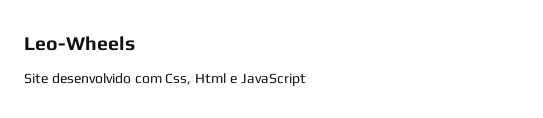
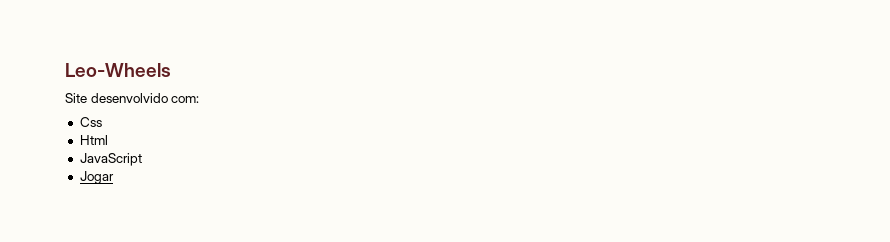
[134,73,192,85] com Css, -> [171,96,200,103] [79,117,102,127] com: // Css //
[229,76,237,84] e -> (108, 140) //
(306, 79) none -> [79,171,114,184] // Jogar

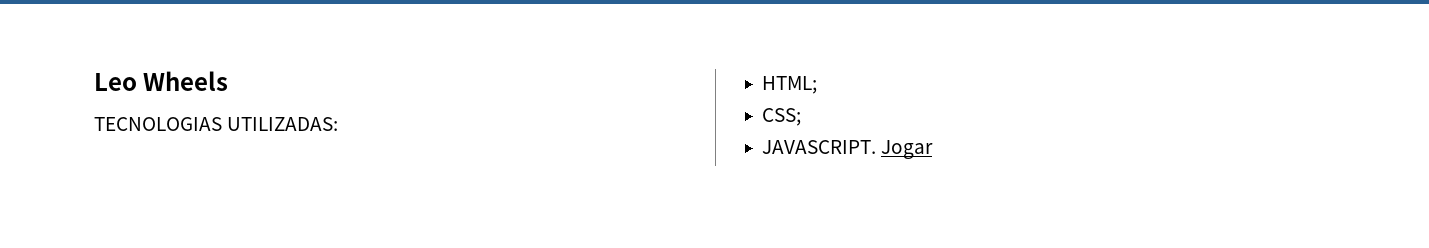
[65,63,171,77] [65,93,200,103] [79,117,102,127] [79,135,108,145] [79,153,142,166] Leo-Wheels // Site desenvolvido com: // Css // Html // JavaScript // -> [94,71,229,91] [94,117,339,131] [761,76,817,94] [761,108,801,126] [761,140,876,154] Leo Wheels // TECNOLOGIAS UTILIZADAS: // HTML; // CSS; // JAVASCRIPT.

